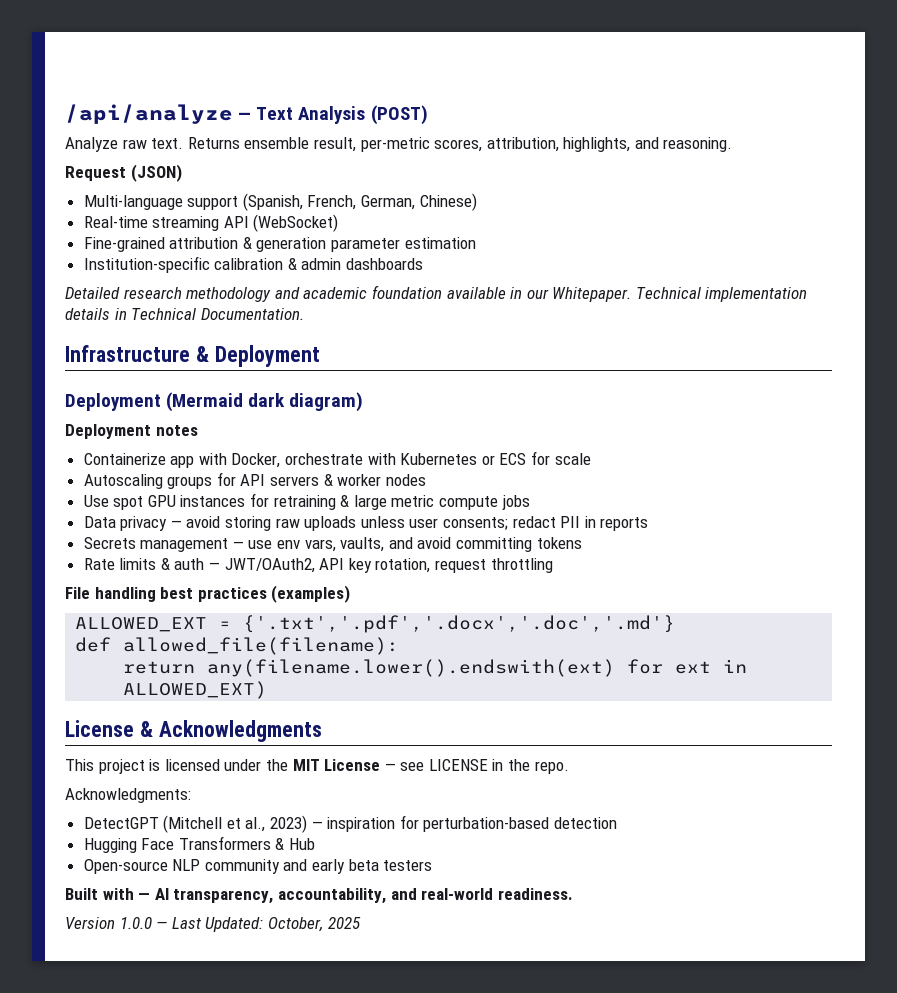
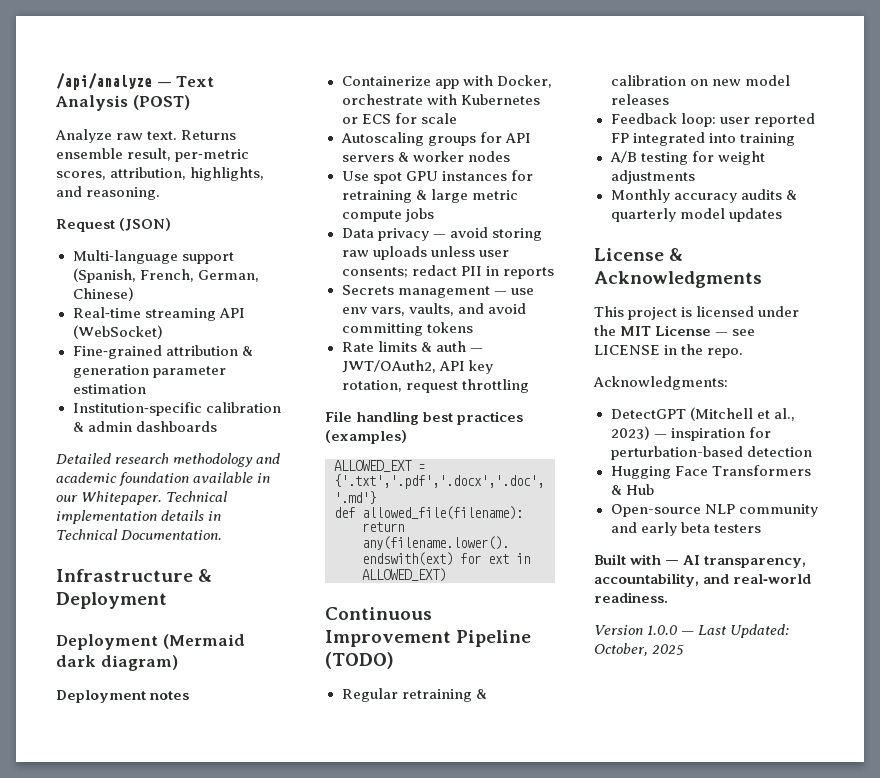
(268, 690) none -> [325,607,432,620] [325,630,532,647] [325,652,394,669] [341,688,487,702] [610,75,790,86] [610,94,669,105] [610,113,815,127] [610,132,795,146] [609,151,765,165] [610,170,695,184] [610,189,797,203] [610,208,782,222] // Continuous Improvement Pipeline (TODO) // Regular retraining & calibration on new model releases // Feedback loop: user reported FP integrated into training // A/B testing for weight adjustments // Monthly accuracy audits & quarterly model updates

